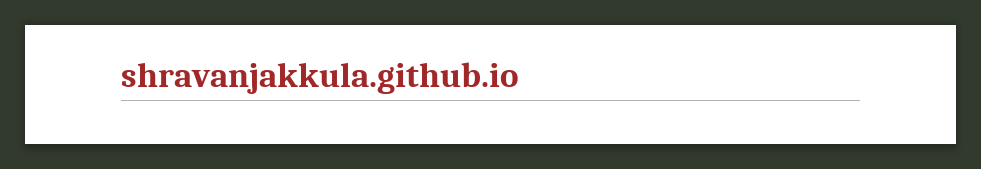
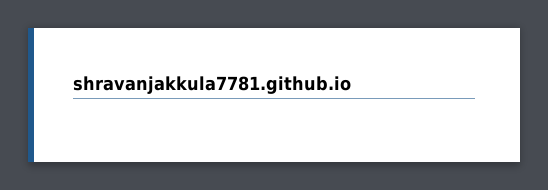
[121,62,519,94] shravanjakkula.github.io -> [73,76,351,94] shravanjakkula7781.github.io

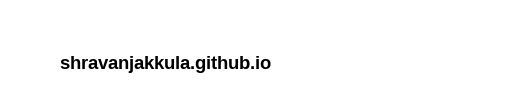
[73,76,351,94] shravanjakkula7781.github.io -> [60,56,271,73] shravanjakkula.github.io

